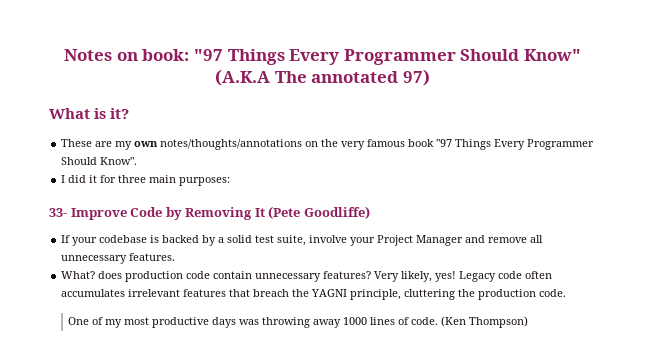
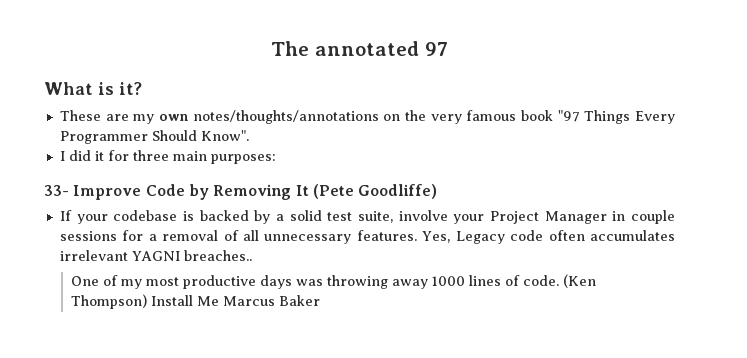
[64,49,581,65] [215,69,271,86] Notes on book: "97 Things Every Programmer Should Know" (A.K.A -> (271, 48) none
[402,69,430,86] 97) -> [424,42,448,56] 97
[465,235,544,243] [61,253,176,264] [61,271,457,282] and remove all unnecessary features. // What? does production code contain unnecessary features? Very likely, yes! -> [612,210,675,224] [59,230,451,244] in couple sessions for a removal of all unnecessary features. Yes,
[183,289,567,300] features that breach the YAGNI principle, cluttering the production code. -> [131,250,252,261] YAGNI breaches..
(529, 322) none -> [150,295,320,306] Install Me Marcus Baker

